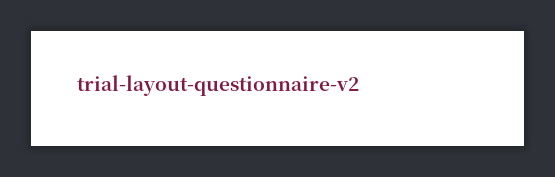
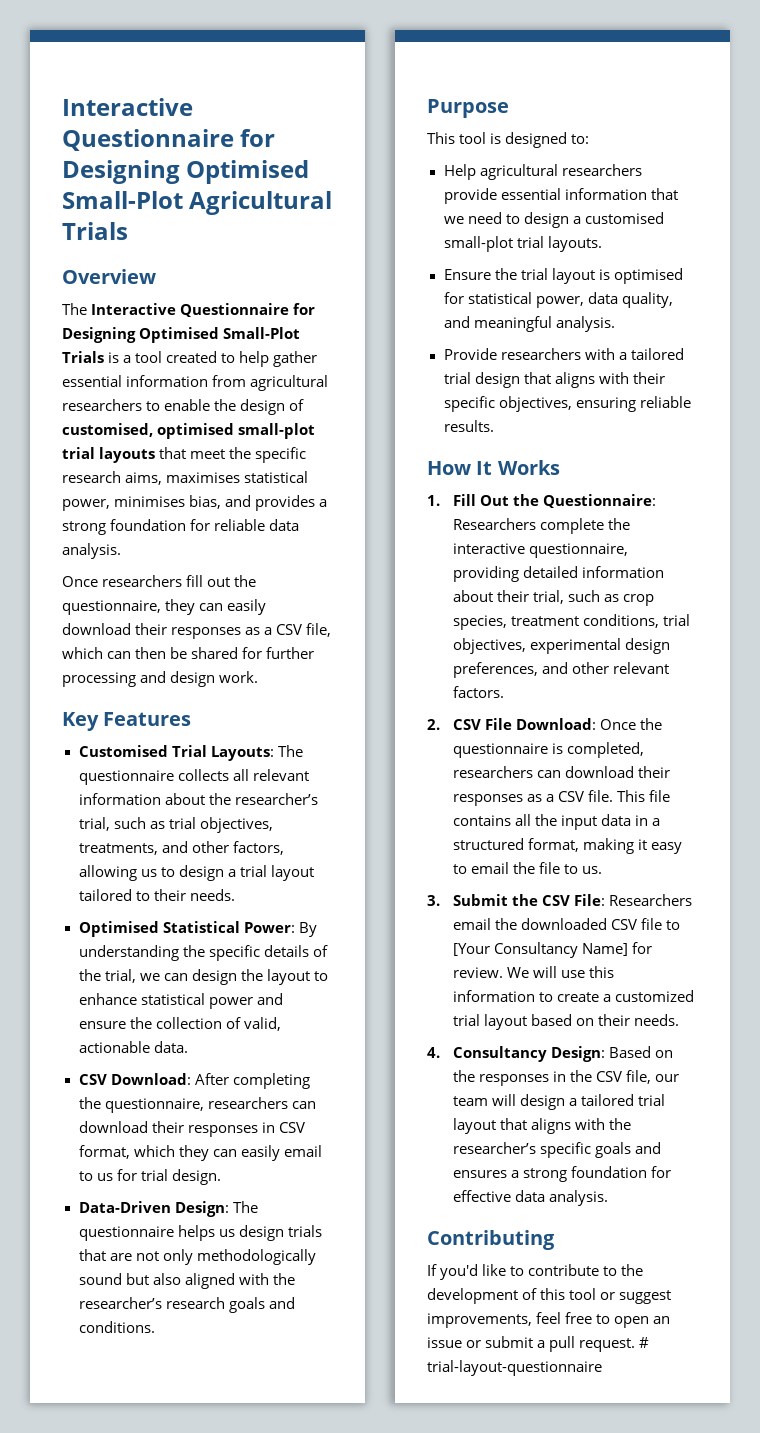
[77,75,359,96] trial-layout-questionnaire-v2 -> [62,98,193,116] [62,129,276,151] [62,160,310,184] [62,191,333,215] [62,222,128,240] [62,269,156,284] [62,303,316,317] [62,327,301,343] [62,351,318,367] [62,375,329,391] [62,399,305,415] [62,423,316,439] [62,447,307,463] [62,471,309,485] [62,495,328,511] [62,519,300,535] [62,543,121,559] [62,575,257,587] [62,599,267,615] [62,623,332,639] [62,647,315,659] [62,671,259,687] [62,712,192,731] [78,745,303,761] [78,769,309,785] [78,793,318,805] [78,817,273,833] [78,841,284,855] [78,865,314,881] [78,889,235,901] [78,921,317,937] [78,945,328,961] [78,969,328,985] [78,993,283,1009] [78,1017,281,1031] [78,1041,188,1053] [78,1073,310,1089] [78,1097,316,1113] [78,1121,305,1137] [78,1145,322,1161] [78,1169,221,1185] [78,1201,258,1217] [78,1225,322,1241] [78,1249,316,1265] [78,1273,295,1289] [78,1297,295,1313] [78,1321,155,1333] [427,99,509,118] [427,132,590,148] [443,164,642,180] [443,188,678,204] [443,212,664,228] [443,236,602,252] [443,268,683,284] [443,292,673,308] [443,316,615,332] [443,348,684,360] [443,372,665,388] [443,396,691,412] [443,420,494,432] [427,460,560,475] [427,494,657,508] [453,518,631,534] [453,543,629,558] [453,566,665,582] [453,590,655,606] [453,614,691,630] [453,638,671,654] [453,662,670,678] [453,686,505,698] [427,718,663,730] [453,742,645,758] [453,766,671,778] [453,790,671,806] [453,814,661,830] [453,838,683,854] [453,862,603,874] [427,894,693,906] [453,918,681,930] [453,942,653,958] [453,966,615,978] [453,990,695,1002] [453,1014,680,1030] [427,1046,674,1062] [453,1070,680,1086] [453,1094,666,1110] [453,1118,632,1134] [453,1142,662,1158] [453,1166,672,1182] [453,1190,609,1206] [427,1230,555,1250] [427,1264,644,1280] [427,1288,672,1304] [427,1312,671,1328] [427,1336,650,1352] [427,1360,602,1376] Interactive Questionnaire for Designing Optimised Small-Plot Agricultural Trials // Overview // The Interactive Questionnaire for Designing Optimised Small-Plot Trials is a tool created to help gather essential information from agricultural researchers to enable the design of customised, optimised small-plot trial layouts that meet the specific research aims, maximises statistical power, minimises bias, and provides a strong foundation for reliable data analysis. // Once researchers fill out the questionnaire, they can easily download their responses as a CSV file, which can then be shared for further processing and design work. // Key Features // Customised Trial Layouts: The questionnaire collects all relevant information about the researcher’s trial, such as trial objectives, treatments, and other factors, allowing us to design a trial layout tailored to their needs. // Optimised Statistical Power: By understanding the specific details of the trial, we can design the layout to enhance statistical power and ensure the collection of valid, actionable data. // CSV Download: After completing the questionnaire, researchers can download their responses in CSV format, which they can easily email to us for trial design. // Data-Driven Design: The questionnaire helps us design trials that are not only methodologically sound but also aligned with the researcher’s research goals and conditions. // Purpose // This tool is designed to: // Help agricultural researchers provide essential information that we need to design a customised small-plot trial layouts. // Ensure the trial layout is optimised for statistical power, data quality, and meaningful analysis. // Provide researchers with a tailored trial design that aligns with their specific objectives, ensuring reliable results. // How It Works // 1. Fill Out the Questionnaire: Researchers complete the interactive questionnaire, providing detailed information about their trial, such as crop species, treatment conditions, trial objectives, experimental design preferences, and other relevant factors. // 2. CSV File Download: Once the questionnaire is completed, researchers can download their responses as a CSV file. This file contains all the input data in a structured format, making it easy to email the file to us. // 3. Submit the CSV File: Researchers email the downloaded CSV file to [Your Consultancy Name] for review. We will use this information to create a customized trial layout based on their needs. // 4. Consultancy Design: Based on the responses in the CSV file, our team will design a tailored trial layout that aligns with the researcher’s specific goals and ensures a strong foundation for effective data analysis. // Contributing // If you'd like to contribute to the development of this tool or suggest improvements, feel free to open an issue or submit a pull request. # trial-layout-questionnaire

